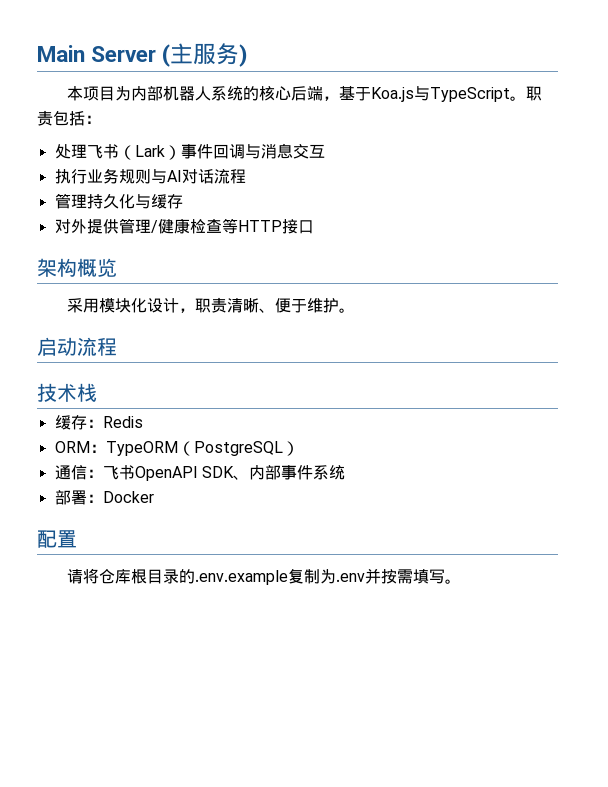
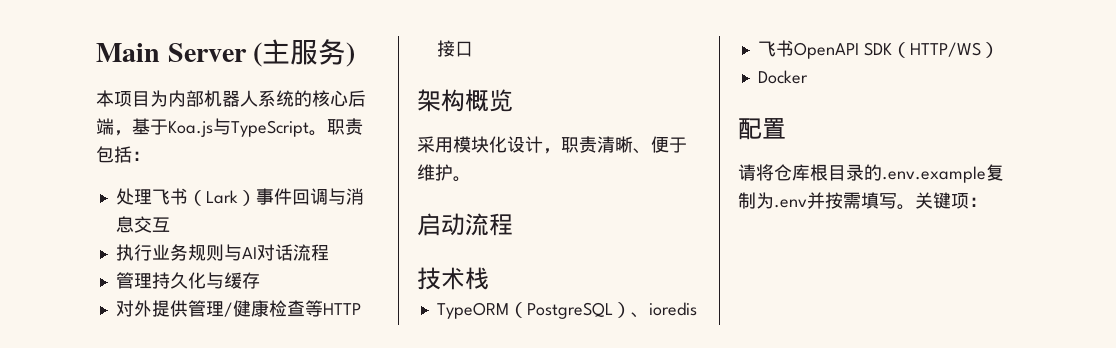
[54,415,143,430] [54,441,106,453] 缓存：Redis // ORM： -> (489, 278) none
[54,465,103,480] // 通信： -> [630,302,697,318] 、ioredis //
[232,465,345,480] [54,490,103,505] 、内部事件系统 // 部署： -> [891,42,999,58] （HTTP/WS） //
(462, 581) none -> [915,192,987,209] 关键项：

